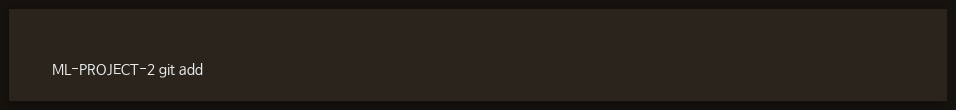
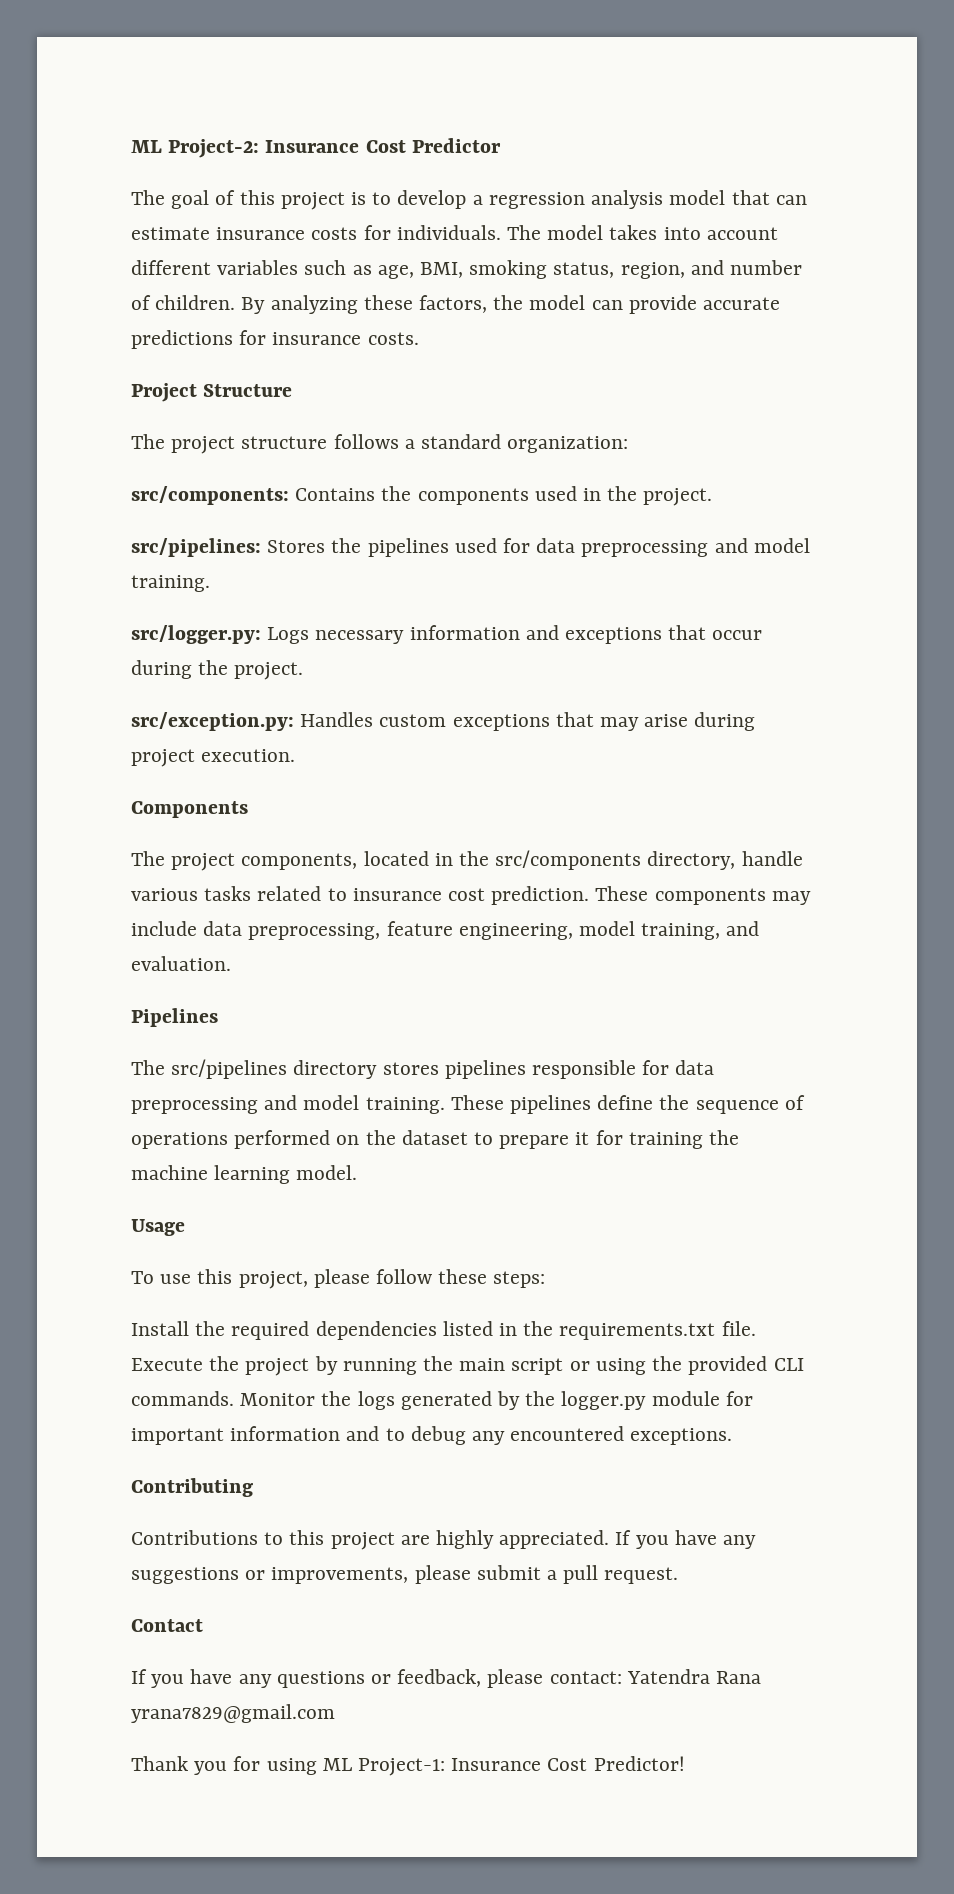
[52,63,203,78] ML-PROJECT-2 git add -> [131,138,501,158] [131,190,807,210] [131,225,778,240] [131,260,803,279] [131,295,781,314] [131,330,419,349] [131,383,293,402] [131,434,629,454] [131,486,713,506] [131,538,810,557] [131,575,210,592] [131,625,763,644] [131,660,304,680] [131,712,756,731] [131,749,296,767] [131,801,248,818] [131,850,803,871] [131,886,811,905] [131,921,760,940] [131,956,231,971] [131,1008,218,1027] [131,1059,715,1079] [131,1095,805,1114] [131,1130,740,1149] [131,1165,358,1184] [131,1219,185,1236] [131,1269,546,1289] [131,1321,756,1340] [131,1356,804,1376] [131,1391,753,1410] [131,1426,733,1445] [131,1478,253,1497] [131,1530,757,1550] [131,1565,679,1584] [131,1619,203,1632] [131,1669,762,1688] [131,1704,335,1723] [131,1756,685,1776] ML Project-2: Insurance Cost Predictor // The goal of this project is to develop a regression analysis model that can estimate insurance costs for individuals. The model takes into account different variables such as age, BMI, smoking status, region, and number of children. By analyzing these factors, the model can provide accurate predictions for insurance costs. // Project Structure // The project structure follows a standard organization: // src/components: Contains the components used in the project. // src/pipelines: Stores the pipelines used for data preprocessing and model training. // src/logger.py: Logs necessary information and exceptions that occur during the project. // src/exception.py: Handles custom exceptions that may arise during project execution. // Components // The project components, located in the src/components directory, handle various tasks related to insurance cost prediction. These components may include data preprocessing, feature engineering, model training, and evaluation. // Pipelines // The src/pipelines directory stores pipelines responsible for data preprocessing and model training. These pipelines define the sequence of operations performed on the dataset to prepare it for training the machine learning model. // Usage // To use this project, please follow these steps: // Install the required dependencies listed in the requirements.txt file. Execute the project by running the main script or using the provided CLI commands. Monitor the logs generated by the logger.py module for important information and to debug any encountered exceptions. // Contributing // Contributions to this project are highly appreciated. If you have any suggestions or improvements, please submit a pull request. // Contact // If you have any questions or feedback, please contact: Yatendra Rana yrana7829@gmail.com // Thank you for using ML Project-1: Insurance Cost Predictor!

